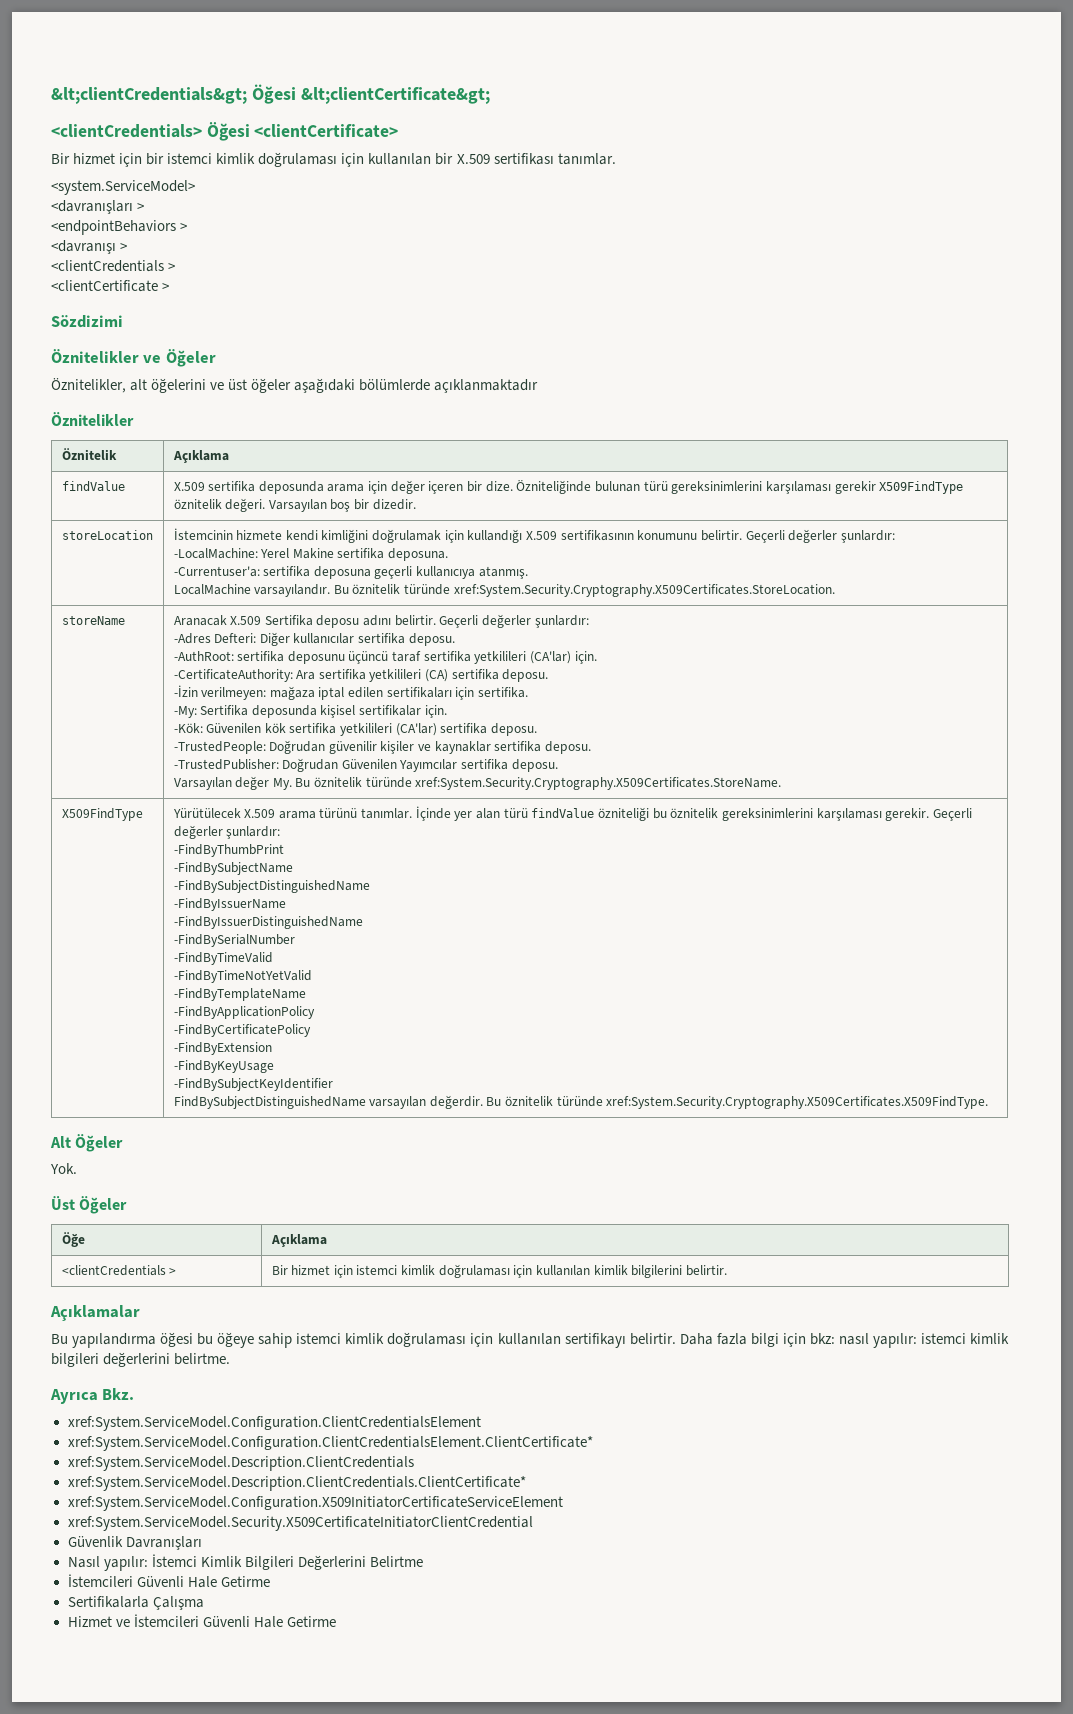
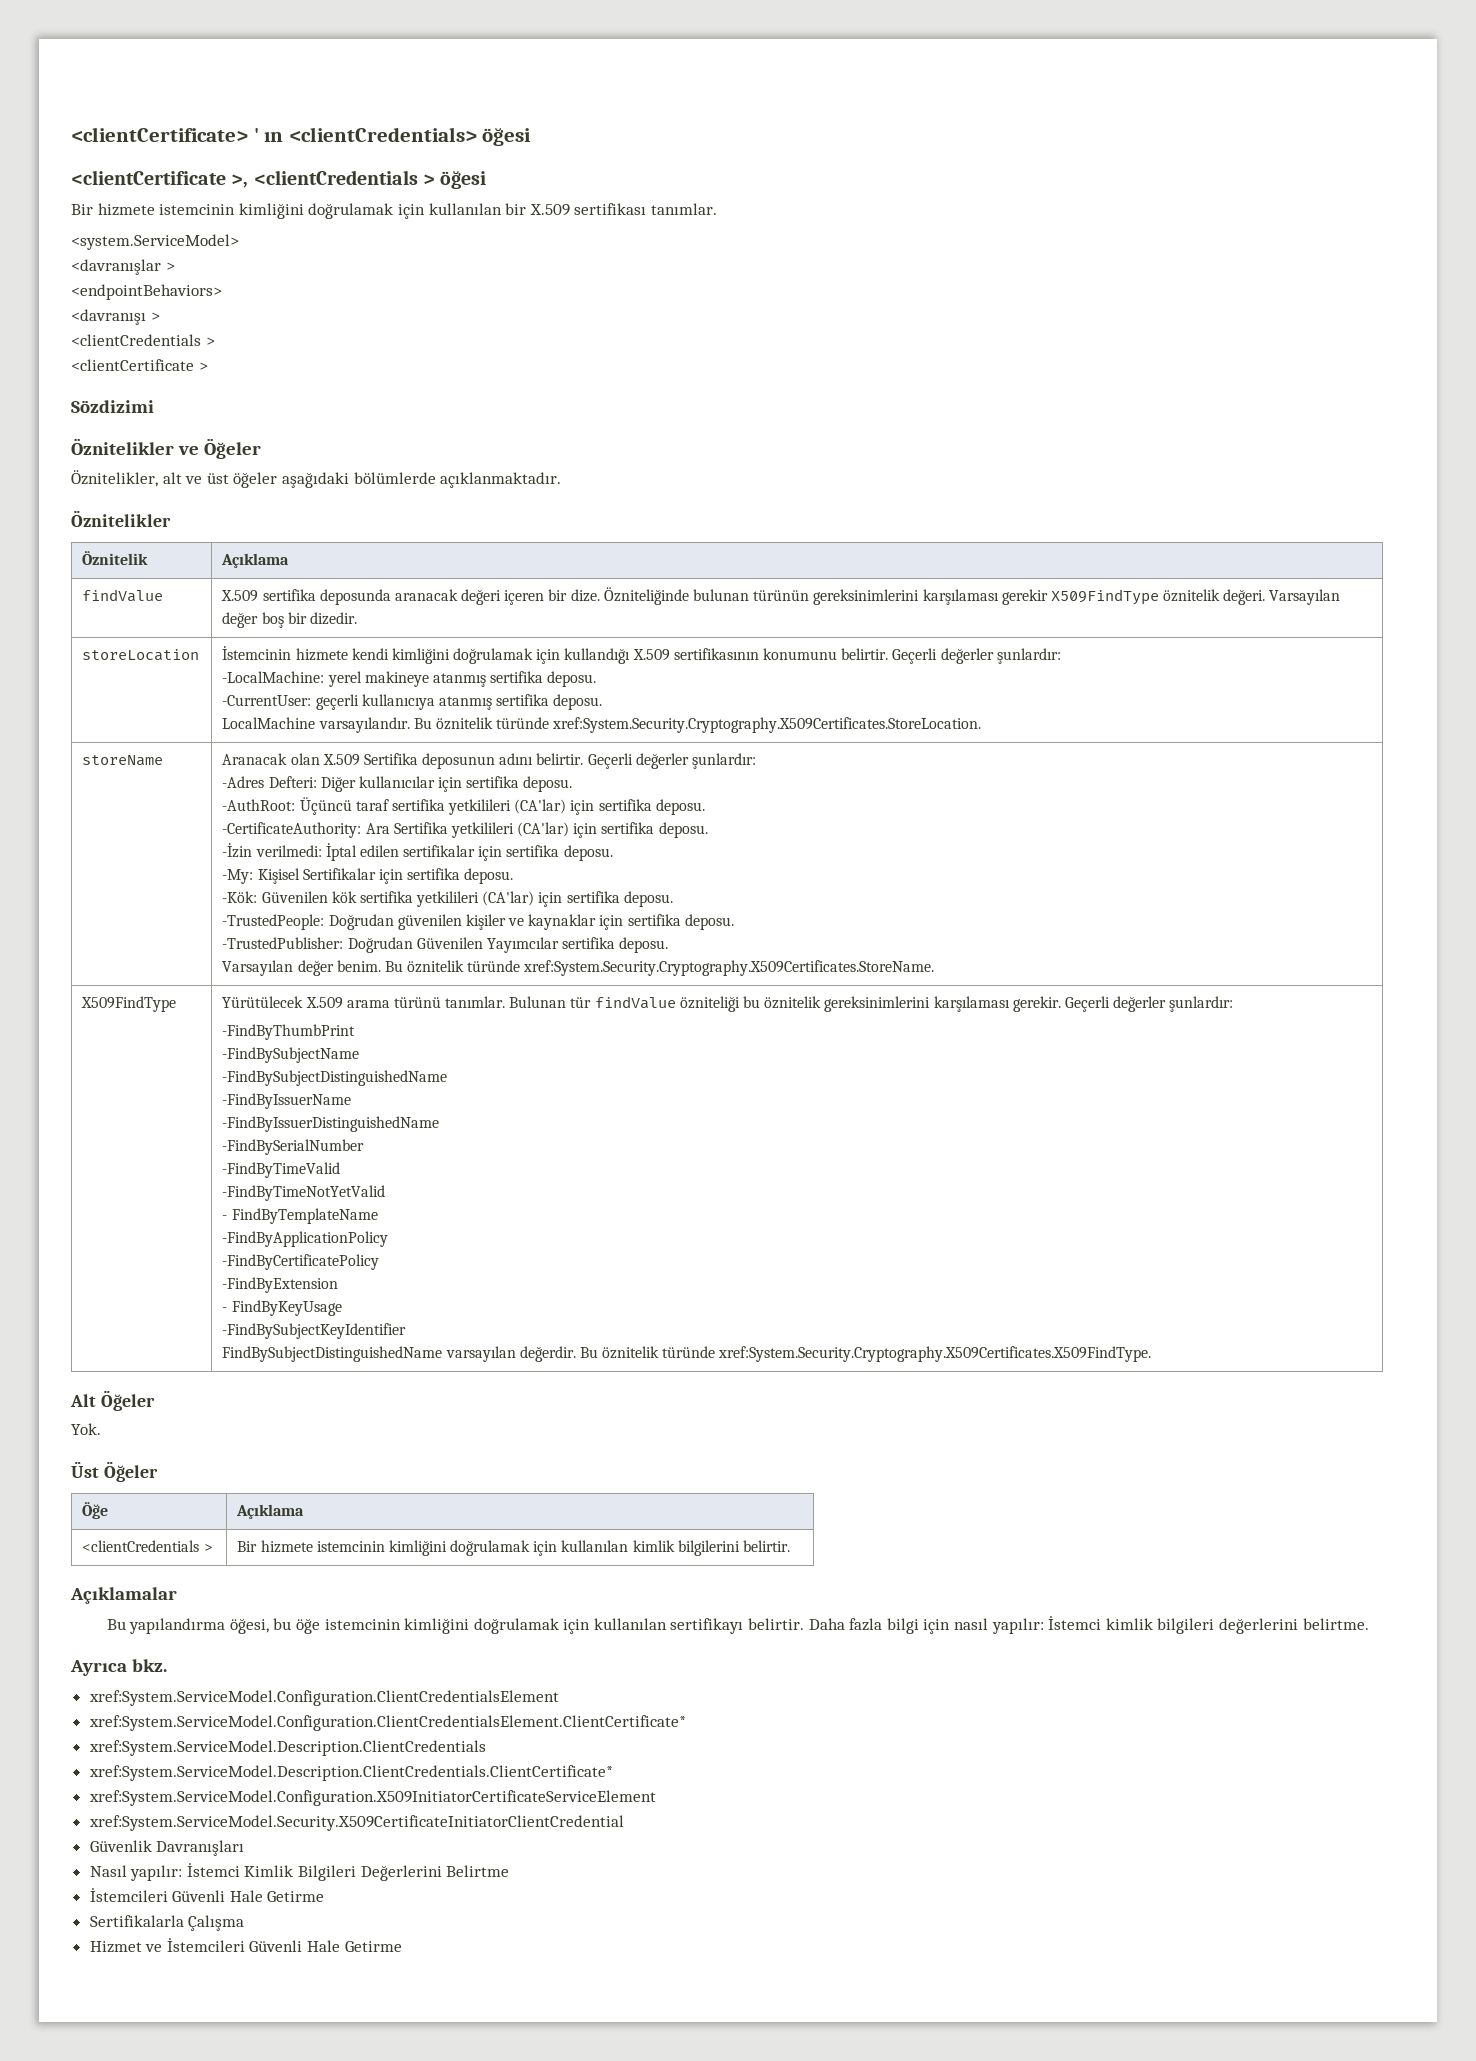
[51,84,490,104] [51,122,399,141] [51,152,338,167] &lt;clientCredentials&gt; Öğesi &lt;clientCertificate&gt; // <clientCredentials> Öğesi <clientCertificate> // Bir hizmet için bir istemci kimlik doğrulaması -> [71,127,532,146] [71,170,487,189] [71,203,394,219] <clientCertificate> ' ın <clientCredentials> öğesi // <clientCertificate >, <clientCredentials > öğesi // Bir hizmete istemcinin kimliğini doğrulamak
[51,200,145,214] [51,220,188,235] <davranışları > // <endpointBehaviors > -> [71,259,175,275] [71,284,222,300] <davranışlar > // <endpointBehaviors>
[151,378,207,393] öğelerini -> (182, 478) none
[434,379,539,393] açıklanmaktadır -> [440,472,562,488] açıklanmaktadır.
[327,480,425,494] arama için değer -> [394,589,502,605] aranacak değeri
[643,481,668,491] türü -> [753,590,810,601] türünün
(327, 505) none -> [222,612,259,628] değer
[260,548,449,561] [173,566,528,579] Yerel Makine sertifika deposuna. // -Currentuser'a: sertifika deposuna geçerli kullanıcıya atanmış. -> [327,671,597,687] [222,694,603,710] yerel makineye atanmış sertifika deposu. // -CurrentUser: geçerli kullanıcıya atanmış sertifika deposu.
(227, 620) none -> [290,753,320,765] olan
[316,615,360,628] deposu -> [422,753,496,769] deposunun
(355, 638) none -> [438,777,463,792] için
[237,651,389,664] sertifika deposunu üçüncü -> [299,797,352,815] Üçüncü
[574,651,597,664] için. -> [570,799,705,815] için sertifika deposu.
[318,669,449,682] sertifika yetkilileri (CA) -> [393,822,598,838] Sertifika yetkilileri (CA'lar) için
[201,686,529,700] [173,705,447,718] verilmeyen: mağaza iptal edilen sertifikaları için sertifika. // -My: Sertifika deposunda kişisel sertifikalar için. -> [255,843,613,861] [222,868,514,884] verilmedi: İptal edilen sertifikalar için sertifika deposu. // -My: Kişisel Sertifikalar için sertifika deposu.
(437, 729) none -> [538,892,563,907] için
[328,741,377,754] güvenilir -> [397,914,462,930] güvenilen
(491, 747) none -> [599,915,624,930] için
[272,778,292,790] My. -> [336,960,381,972] benim.
[415,806,528,821] İçinde yer alan türü -> [509,996,592,1008] Bulunan tür
[173,988,306,1001] -FindByTemplateName -> [222,1208,378,1224] - FindByTemplateName
[173,1060,274,1073] -FindByKeyUsage -> [222,1300,342,1316] - FindByKeyUsage
[291,1264,510,1278] hizmet için istemci kimlik doğrulaması -> [260,1540,531,1556] hizmete istemcinin kimliğini doğrulamak
[160,1332,467,1348] öğesi bu öğeye sahip istemci kimlik doğrulaması -> [229,1618,559,1634] öğesi, bu öğe istemcinin kimliğini doğrulamak
[809,1333,835,1345] bkz: -> (951, 1626) none
[920,1333,966,1344] istemci -> [1048,1616,1102,1630] İstemci
[102,1388,135,1400] Bkz. -> [131,1659,167,1672] bkz.

